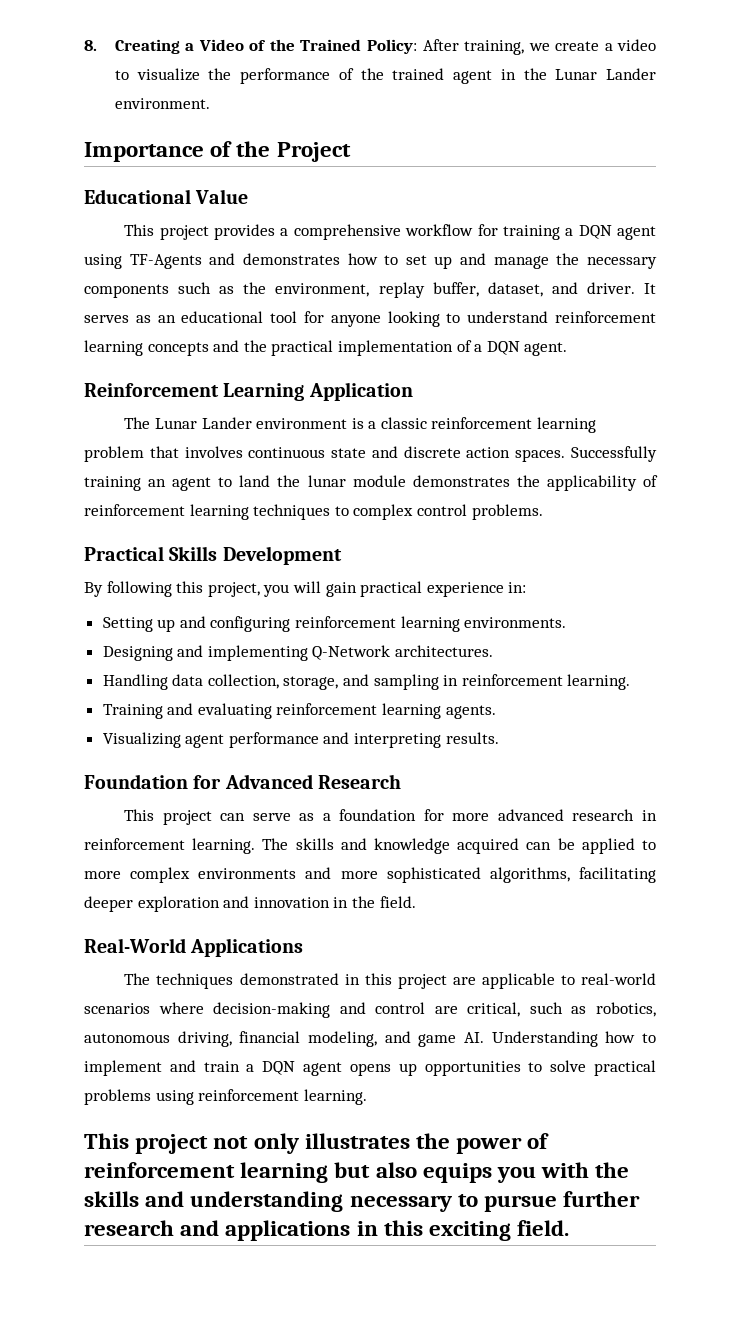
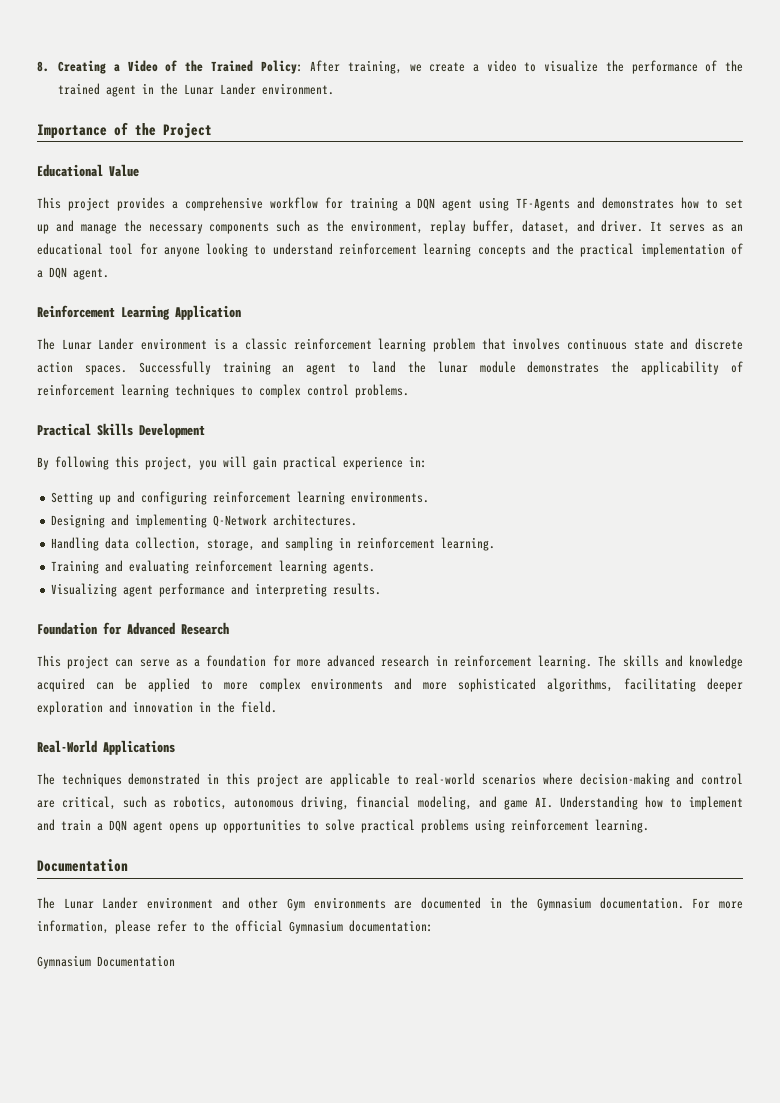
[84,1133,550,1154] [84,1162,630,1183] [84,1191,641,1212] [84,1220,570,1241] This project not only illustrates the power of reinforcement learning but also equips you with the skills and understanding necessary to pursue further research and applications in this exciting field. -> [37,859,128,872] [37,897,743,911] [37,920,433,934] [37,955,175,969] Documentation // The Lunar Lander environment and other Gym environments are documented in the Gymnasium documentation. For more information, please refer to the official Gymnasium documentation: // Gymnasium Documentation

